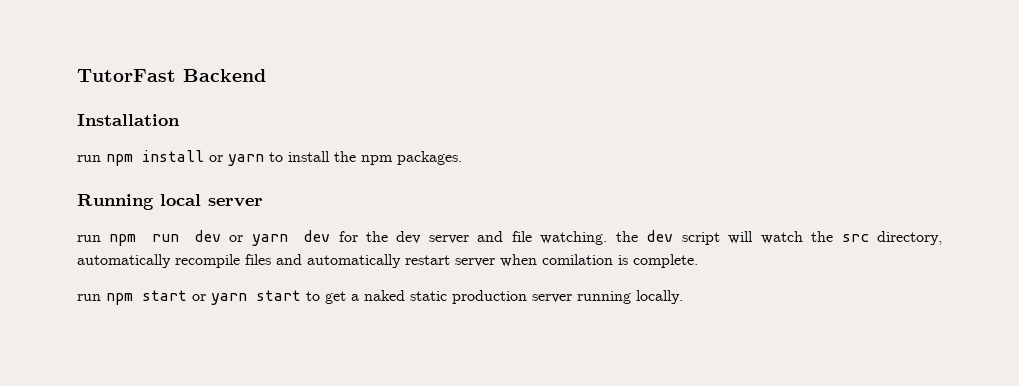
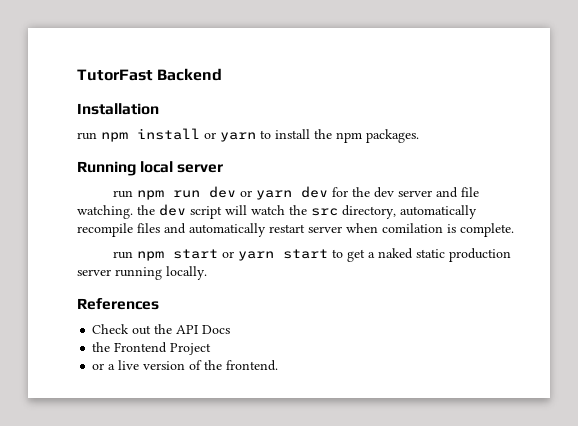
(683, 297) none -> [77,298,159,310] [92,324,231,335] [92,342,212,355] [92,360,279,371] // References // Check out the API Docs // the Frontend Project // or a live version of the frontend.

